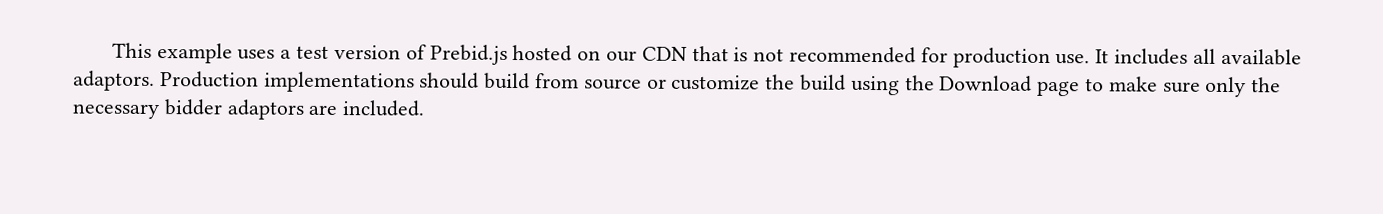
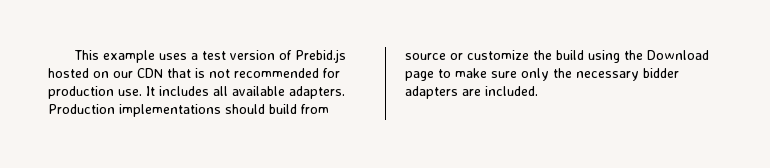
[73,70,155,91] adaptors. -> [289,86,345,99] adapters.
[226,99,305,120] adaptors -> [405,86,458,99] adapters

